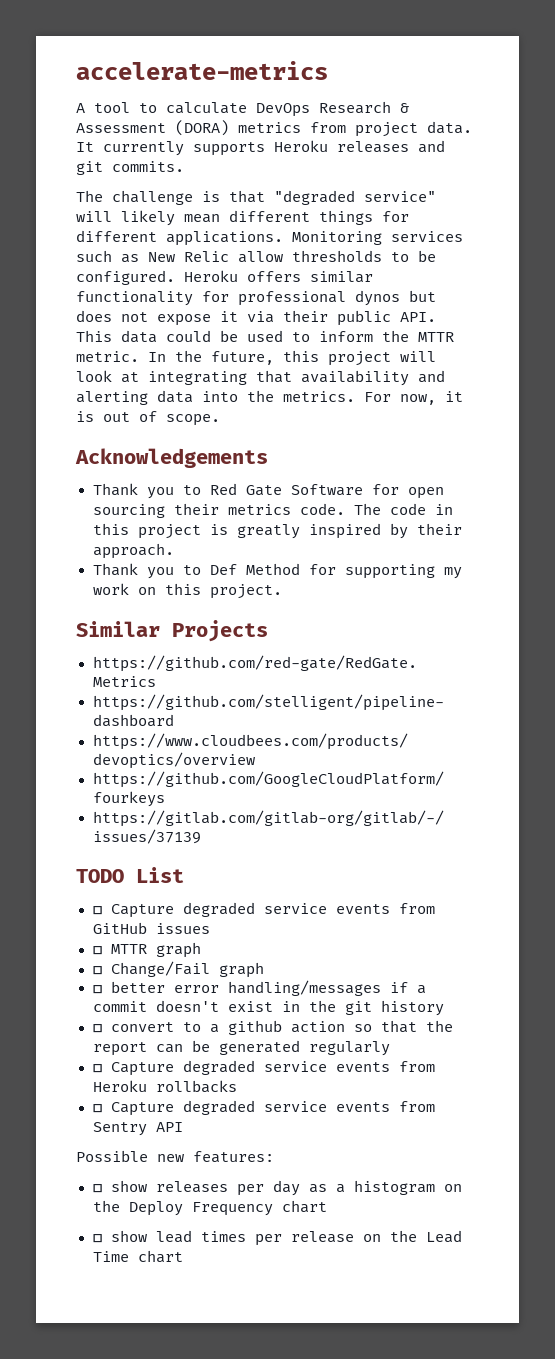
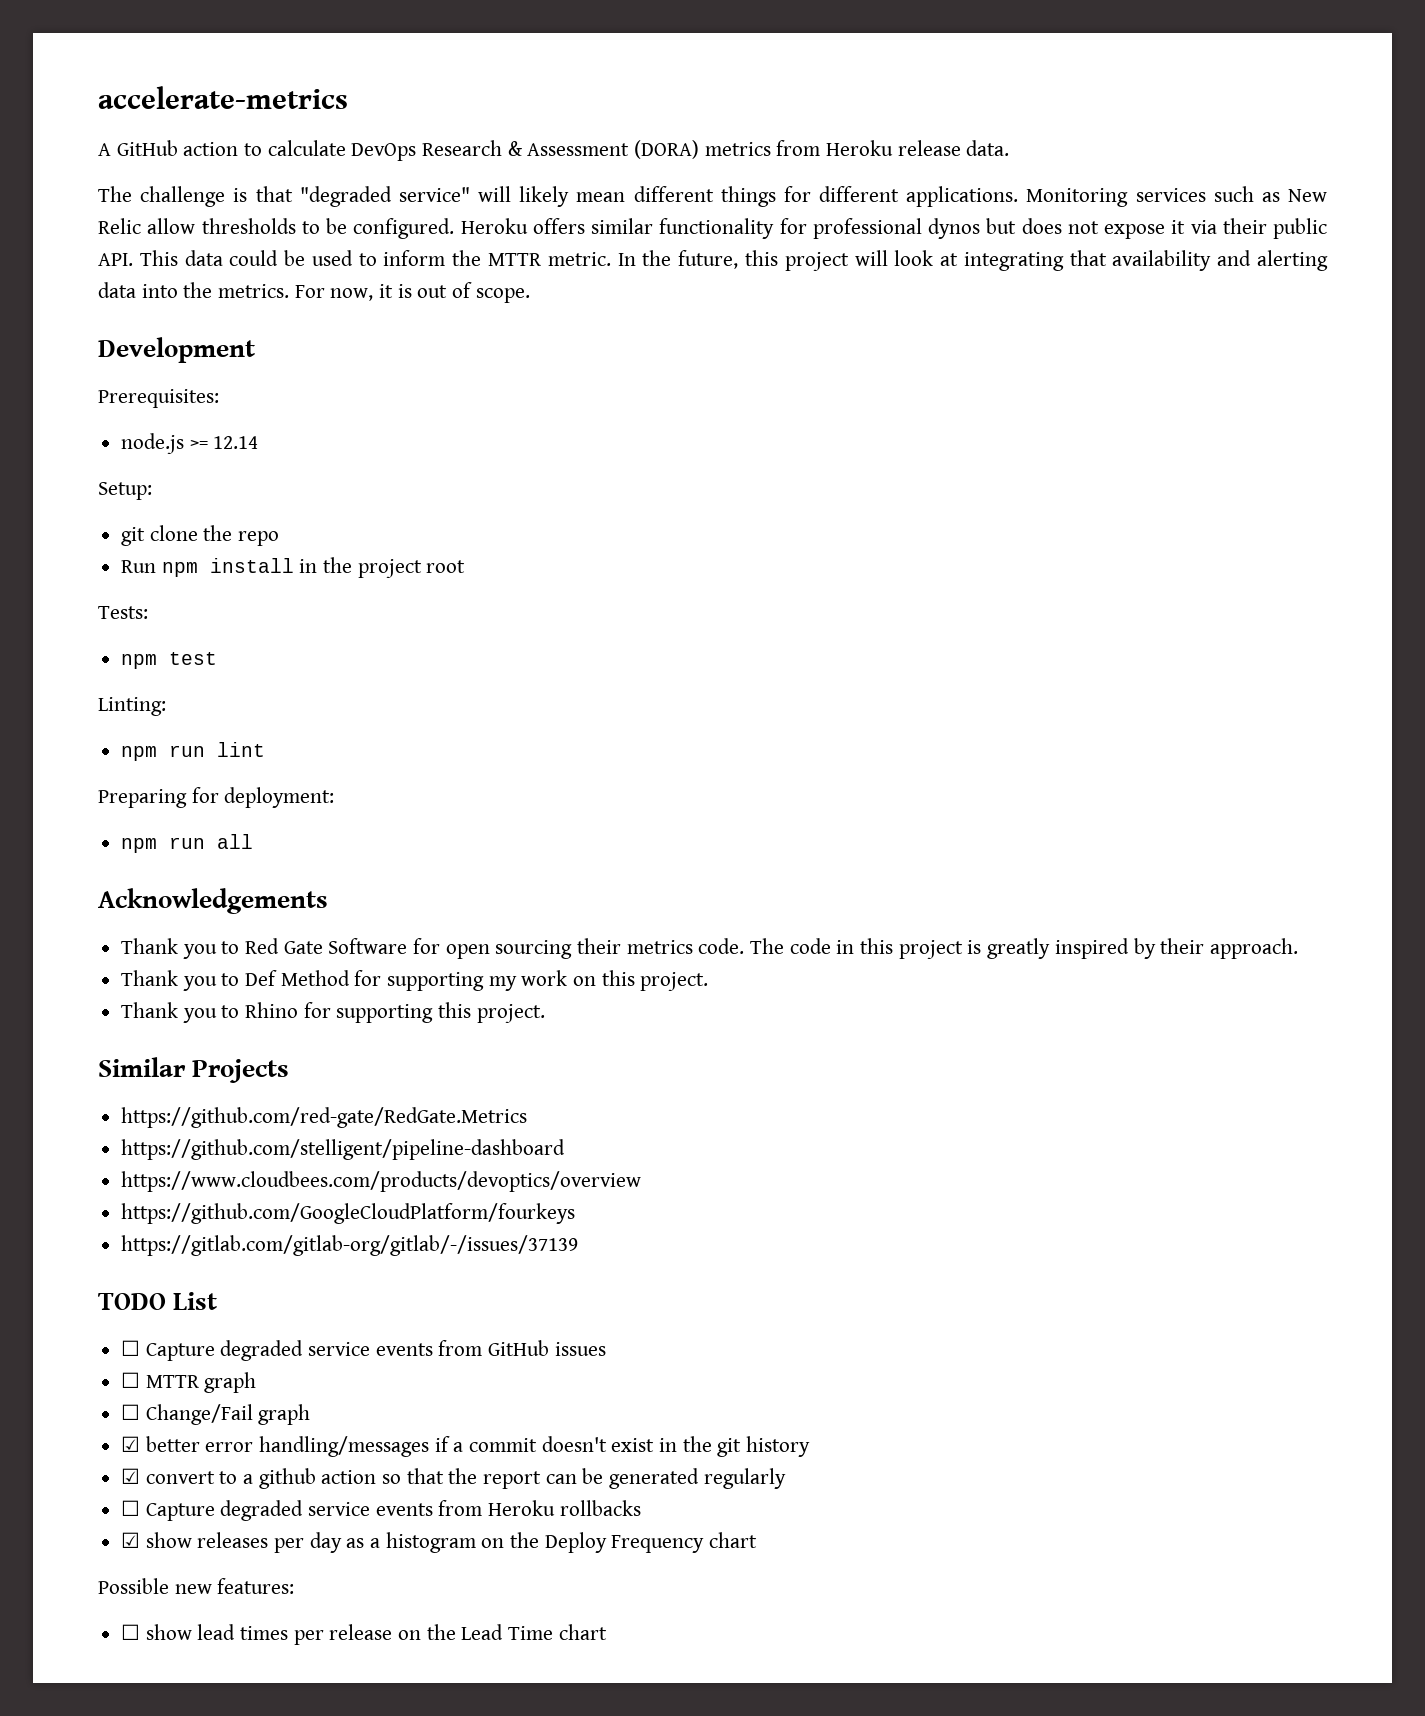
[94,102,130,113] tool -> [116,140,239,156] GitHub action
[355,122,418,137] project -> [826,140,961,156] Heroku release
[76,140,445,156] [76,161,184,175] It currently supports Heroku releases and git commits. -> (1010, 148) none
(220, 420) none -> [98,337,255,363] [98,389,219,408] [121,433,259,454] [98,482,152,500] [121,525,280,546] [121,557,466,578] [98,606,148,619] [121,652,218,669] [98,697,166,716] [121,742,266,761] [98,787,335,808] [121,834,254,853] // Development // Prerequisites: // node.js >= 12.14 // Setup: // git clone the repo // Run npm install in the project root // Tests: // npm test // Linting: // npm run lint // Preparing for deployment: // npm run all
(282, 591) none -> [121,1002,545,1023] // Thank you to Rhino for supporting this project.
[92,985,102,994] ☐ -> [121,1436,141,1452] ☑
[92,1024,102,1033] ☐ -> [121,1468,141,1484] ☑
[92,1100,435,1116] [92,1122,183,1136] [76,1150,274,1163] [92,1184,102,1193] ☐ Capture degraded service events from Sentry API // Possible new features: // ☐ -> [121,1532,141,1548] ☑
(327, 1206) none -> [98,1578,295,1594] // Possible new features:

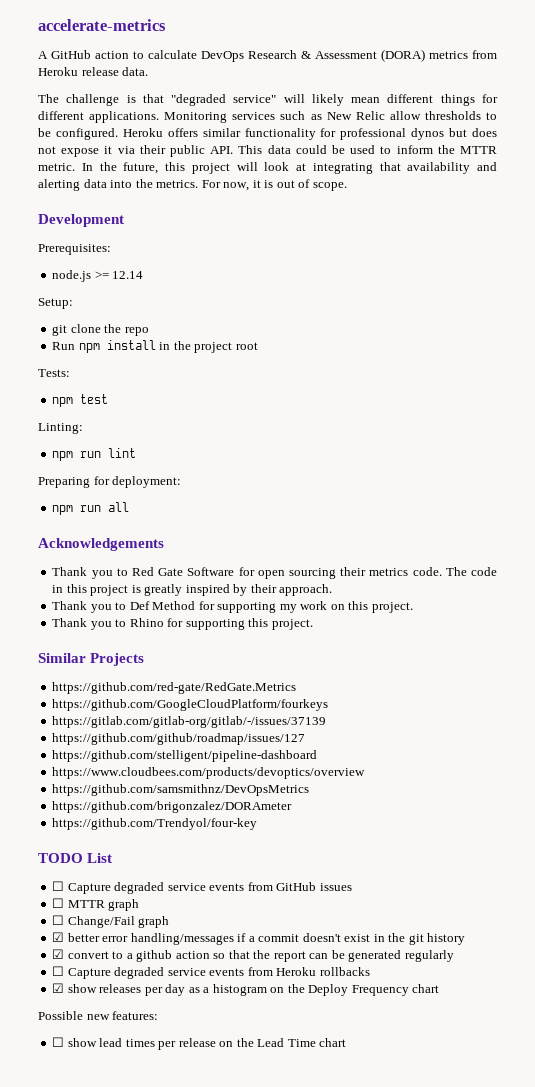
(528, 1117) none -> [52,699,329,711] [52,716,327,728] [52,733,306,745] // https://github.com/GoogleCloudPlatform/fourkeys // https://gitlab.com/gitlab-org/gitlab/-/issues/37139 // https://github.com/github/roadmap/issues/127
[121,1203,576,1224] [121,1235,579,1256] https://github.com/GoogleCloudPlatform/fourkeys // https://gitlab.com/gitlab-org/gitlab/-/issues/37139 -> [52,784,310,796] [52,801,293,813] [52,818,258,830] https://github.com/samsmithnz/DevOpsMetrics // https://github.com/brigonzalez/DORAmeter // https://github.com/Trendyol/four-key

